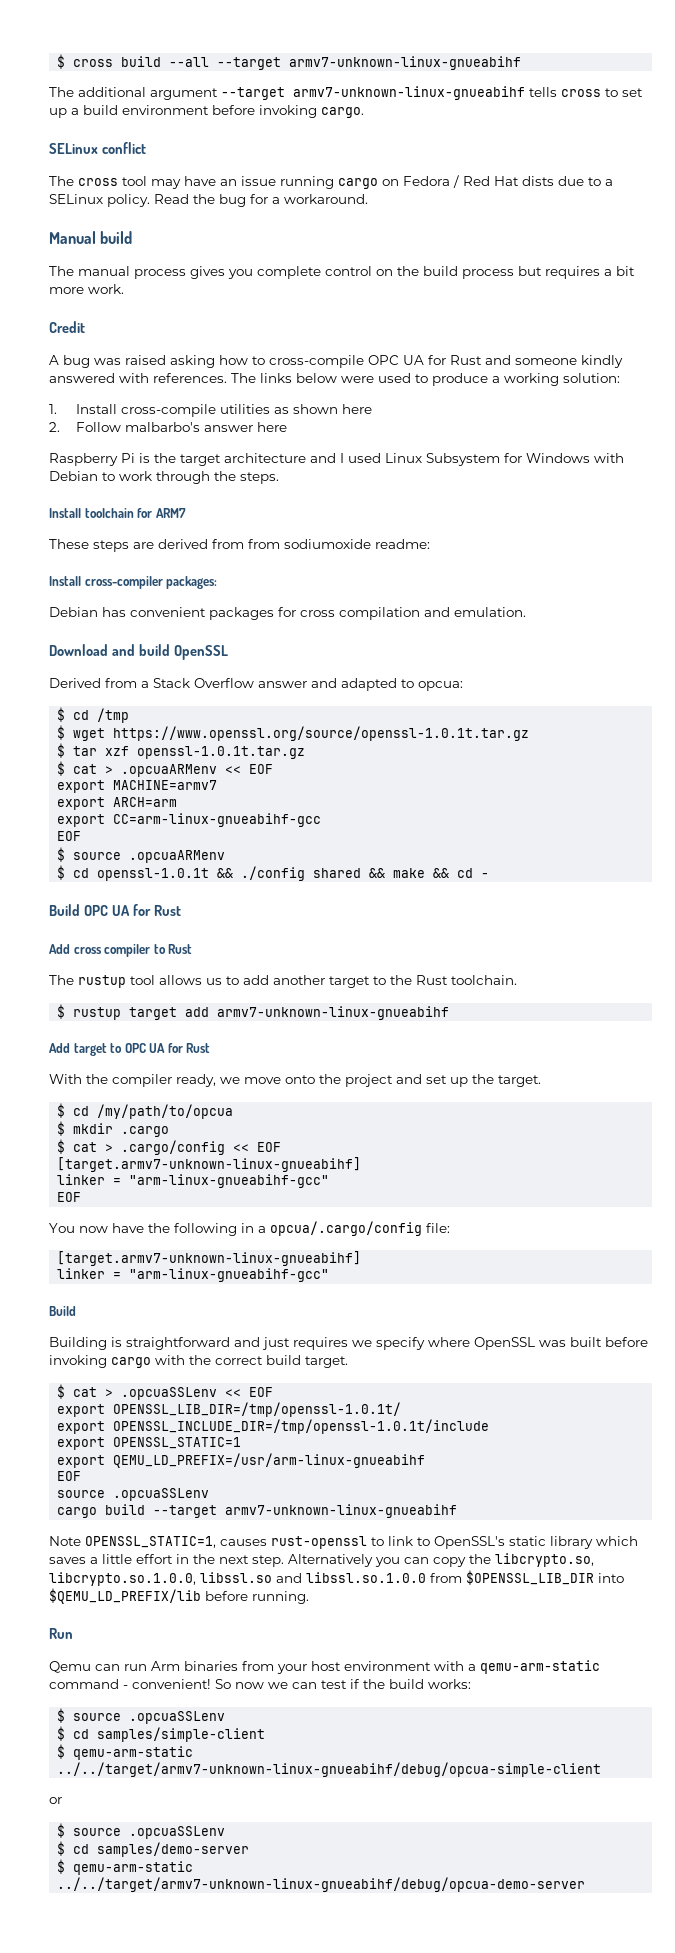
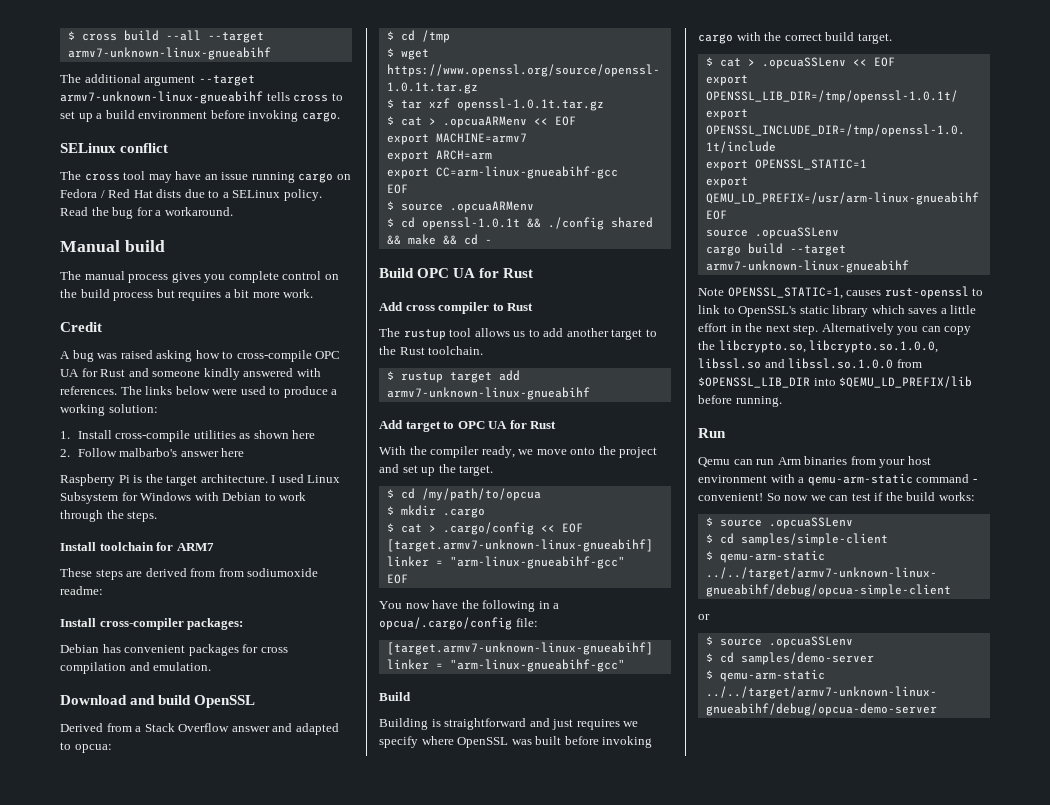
[224,453,336,463] architecture and -> [200,474,268,483] architecture.

